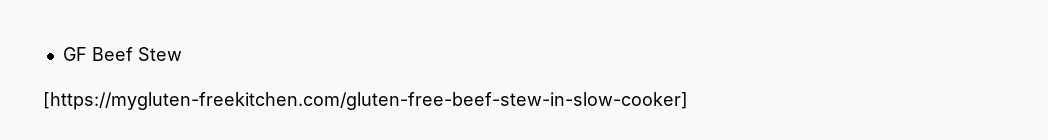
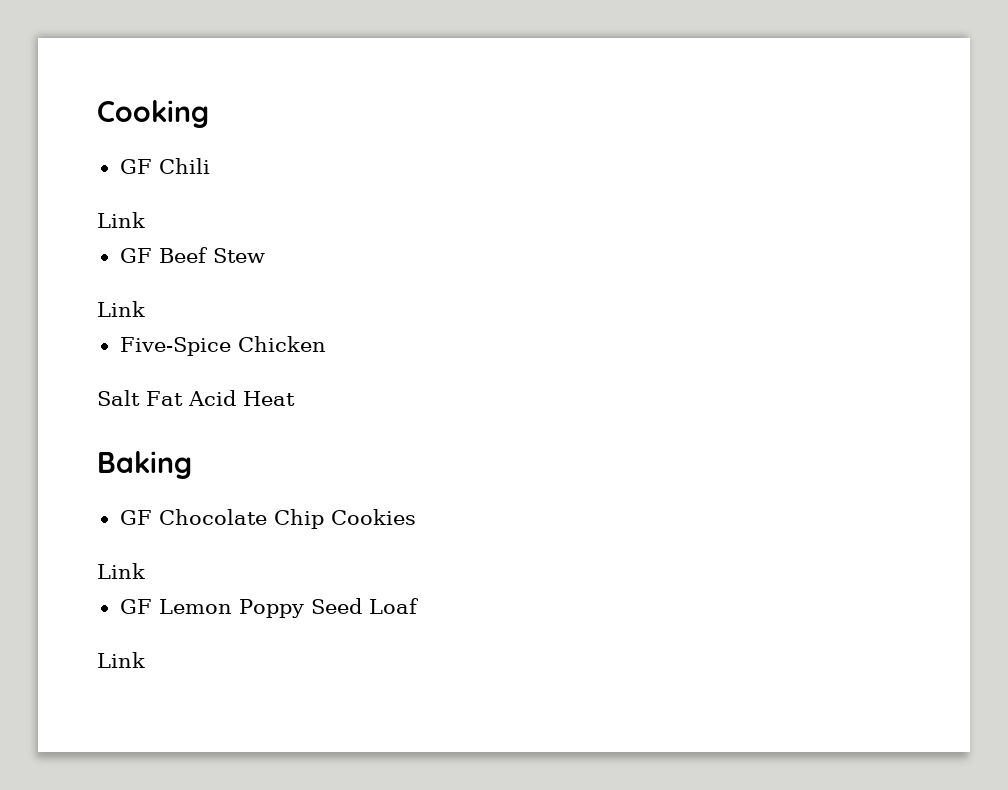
(62, 54) none -> [97,100,209,128] [119,158,210,174] [97,212,145,228] Cooking // GF Chili // Link //
[43,92,688,110] [https://mygluten-freekitchen.com/gluten-free-beef-stew-in-slow-cooker] -> [97,301,145,317] [119,336,326,356] [97,390,295,406] [97,451,192,479] [119,509,416,529] [97,563,145,579] [119,598,419,618] [97,652,145,668] Link // Five-Spice Chicken // Salt Fat Acid Heat // Baking // GF Chocolate Chip Cookies // Link // GF Lemon Poppy Seed Loaf // Link

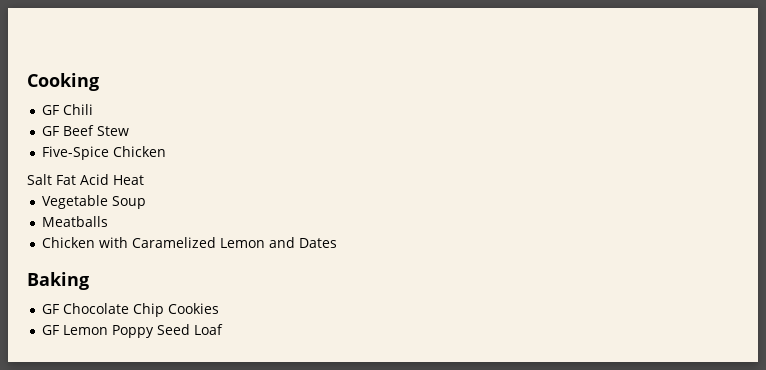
[97,212,145,228] // Link -> (93, 109) none
[97,301,145,317] // Link -> (129, 131) none
(295, 398) none -> [41,195,146,209] [41,216,108,227] [41,237,337,248] // Vegetable Soup // Meatballs // Chicken with Caramelized Lemon and Dates
[97,563,145,579] // Link -> (219, 308) none
[97,652,145,668] // Link -> (223, 329) none

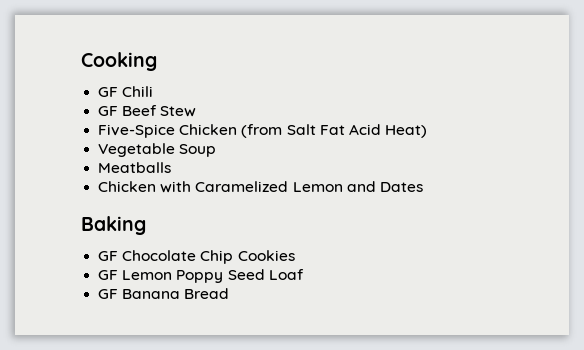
(166, 151) // -> [241,124,283,138] (from
[113,175,144,185] Heat -> [385,125,428,138] Heat)
(223, 329) none -> [98,288,230,299] // GF Banana Bread

